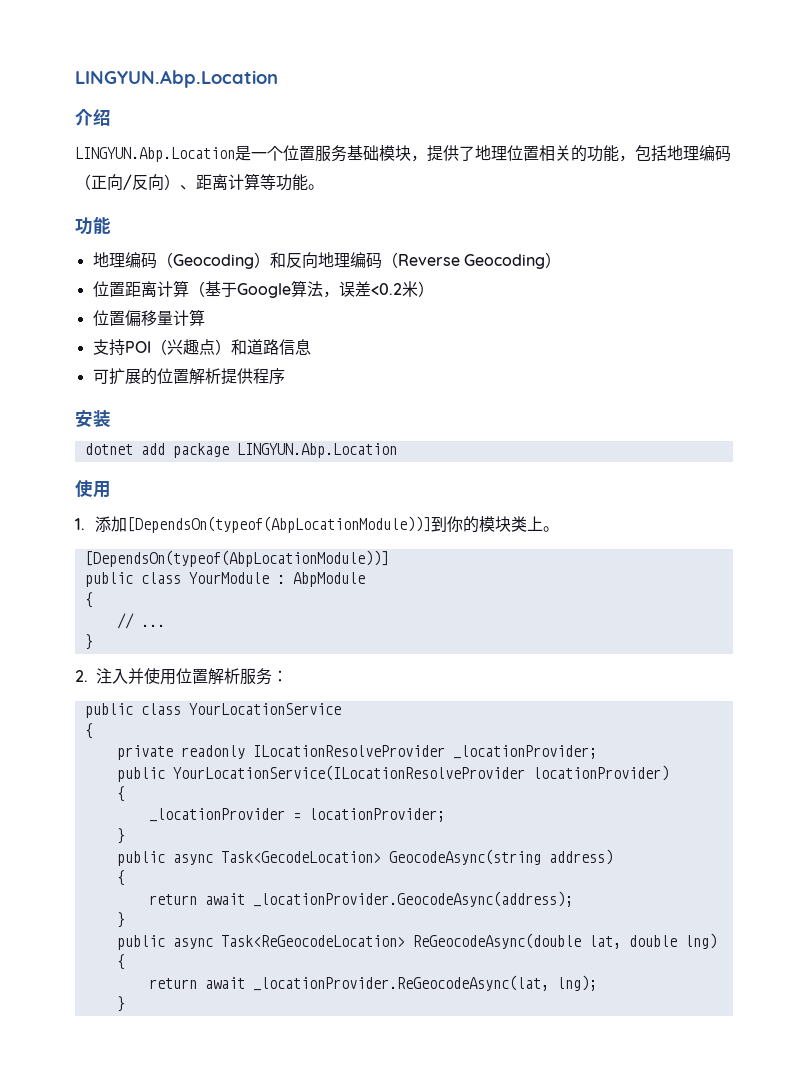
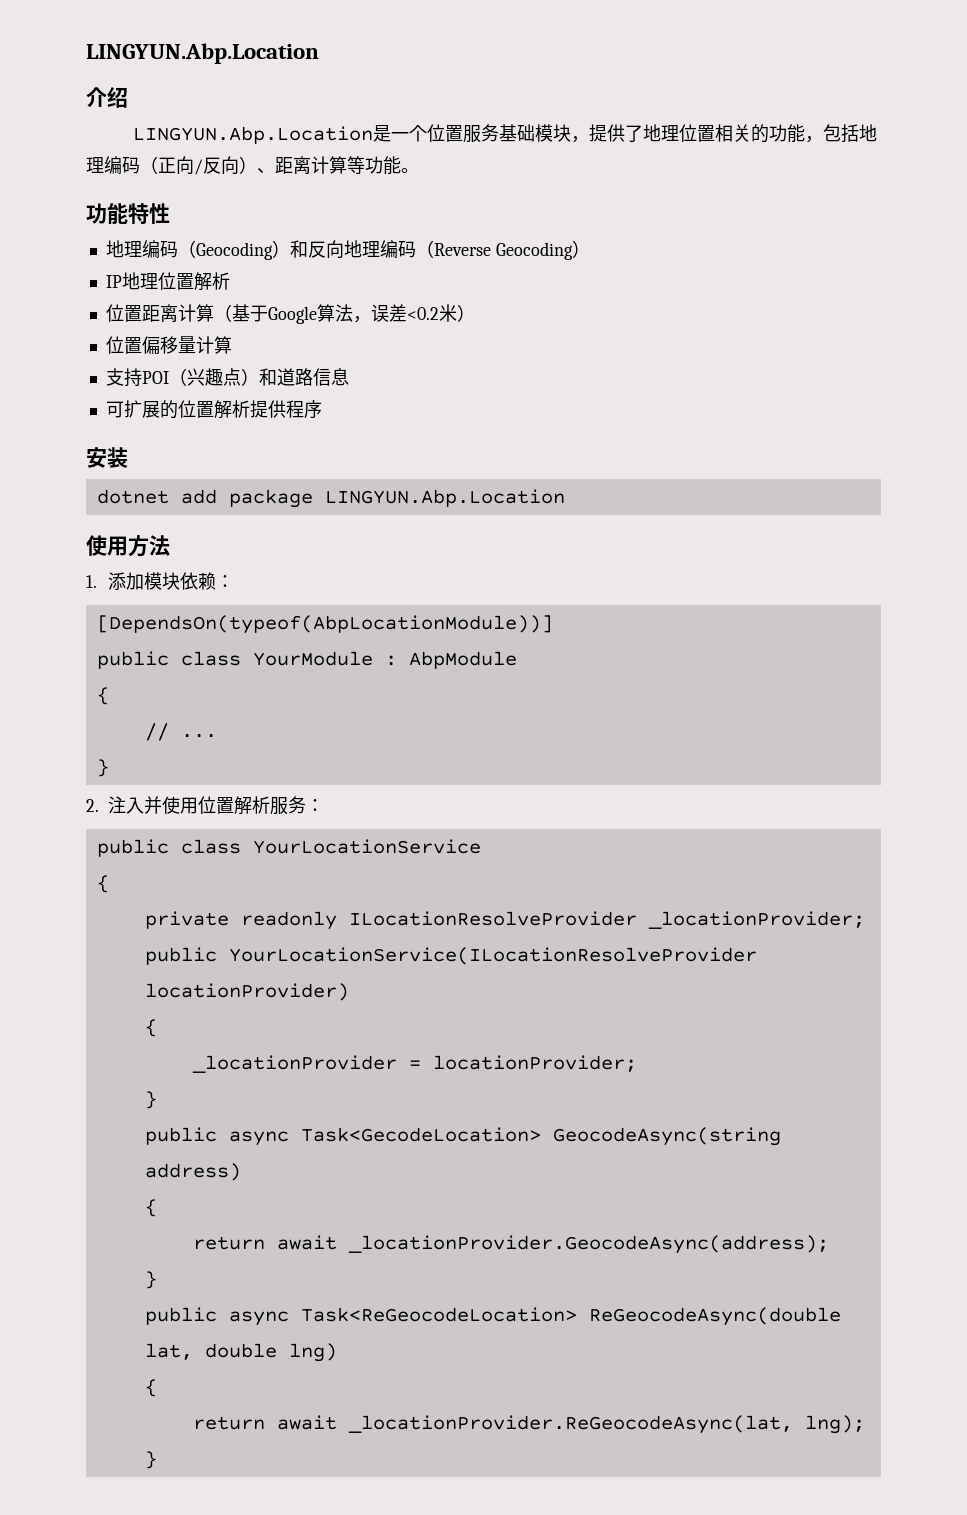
(111, 225) none -> [128,203,170,225] 特性
(561, 260) none -> [105,272,230,291] // IP地理位置解析
(111, 489) none -> [128,535,170,557] 方法
[127,516,560,533] [DependsOn(typeof(AbpLocationModule))]到你的模块类上。 -> [144,572,235,590] 模块依赖：

